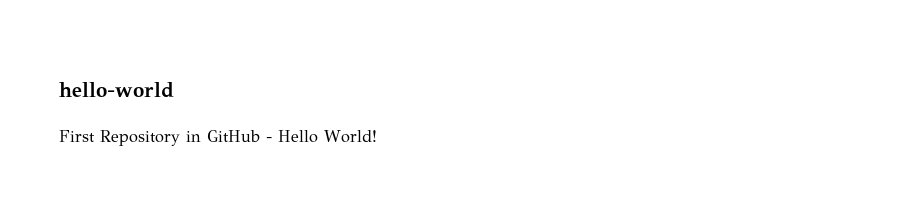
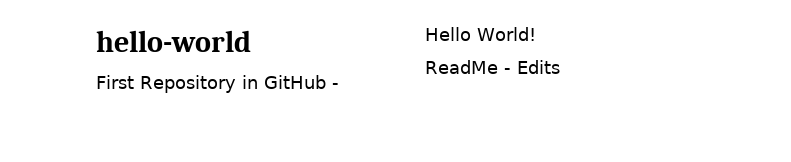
(377, 136) none -> [425,60,560,74] // ReadMe - Edits

